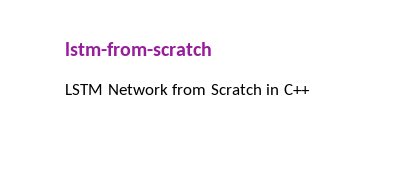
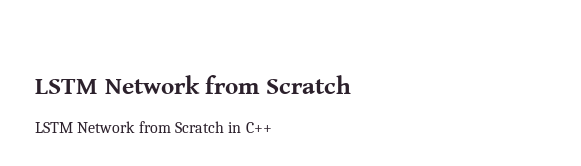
[65,42,212,56] lstm-from-scratch -> [35,75,351,94] LSTM Network from Scratch

